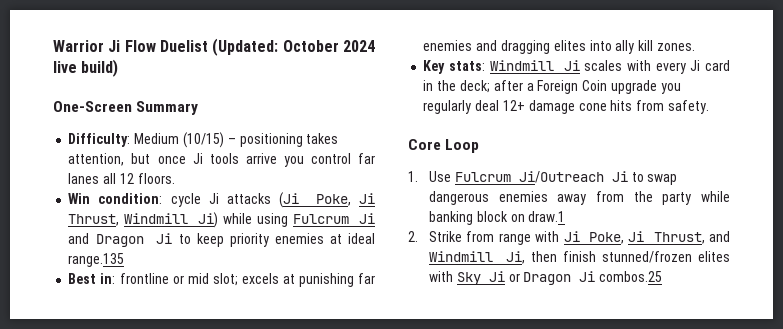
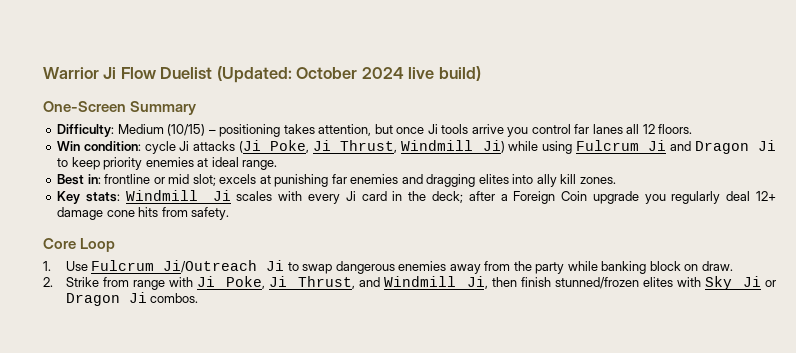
[68,253,125,267] range.135 -> [242,160,278,170] range.
[528,211,566,222] draw.1 -> [701,261,733,271] draw.
[599,271,663,282] combos.25 -> [150,293,199,303] combos.

